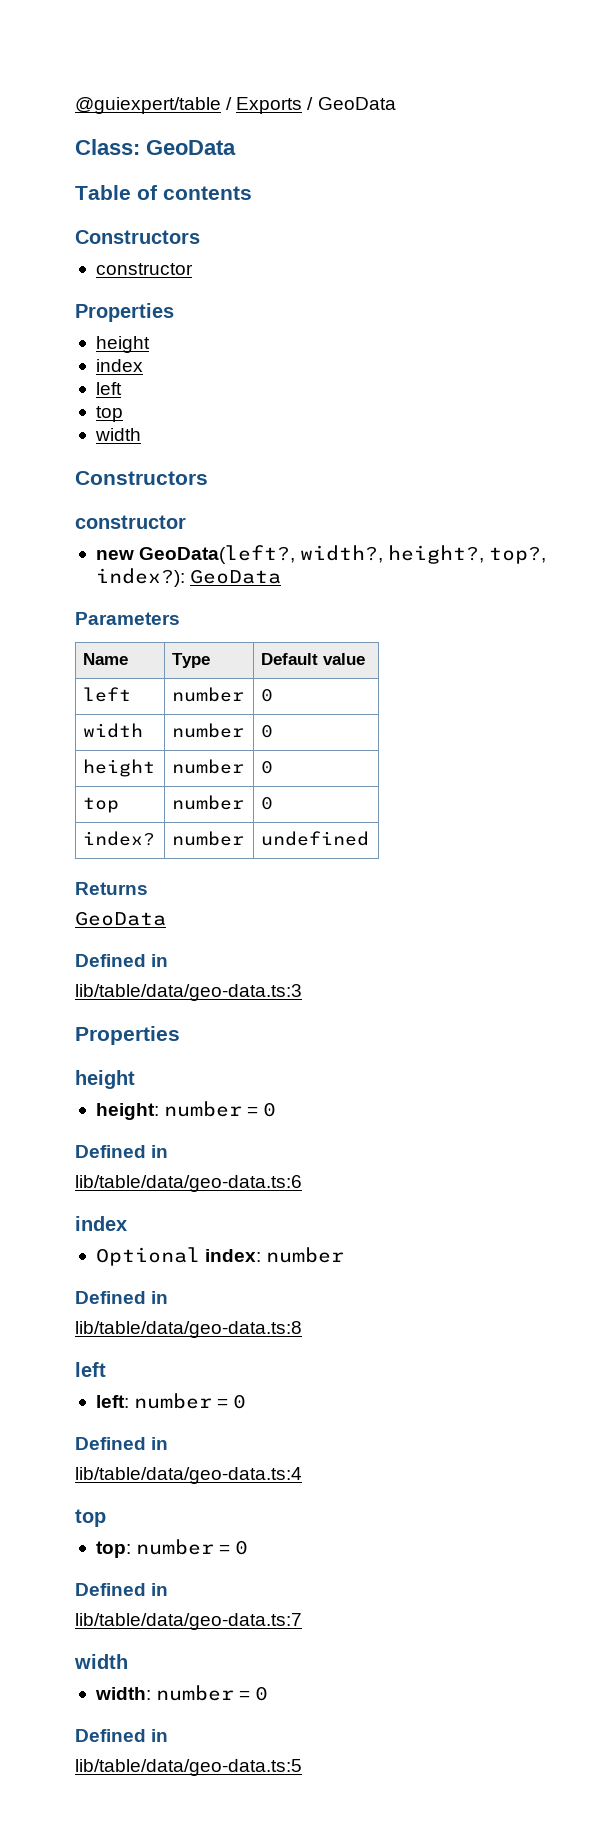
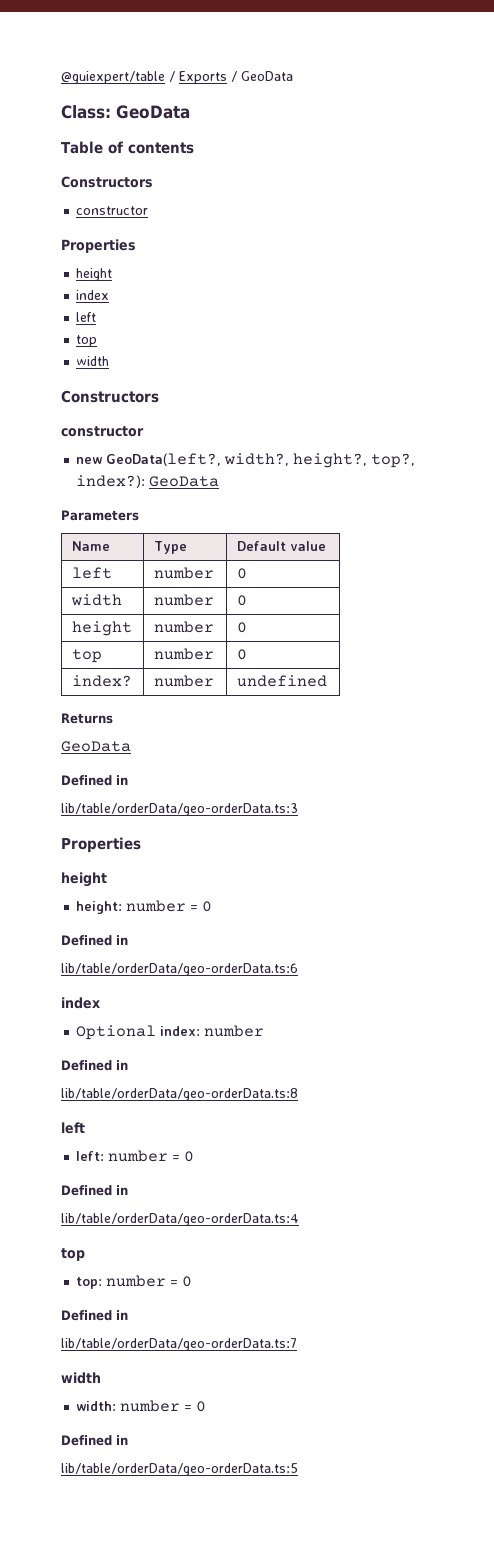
[75,984,302,1001] lib/table/data/geo-data.ts:3 -> [61,803,298,816] lib/table/orderData/geo-orderData.ts:3
[75,1175,302,1192] lib/table/data/geo-data.ts:6 -> [61,963,298,976] lib/table/orderData/geo-orderData.ts:6
[75,1321,302,1338] lib/table/data/geo-data.ts:8 -> [61,1088,298,1101] lib/table/orderData/geo-orderData.ts:8
[75,1467,302,1484] lib/table/data/geo-data.ts:4 -> [61,1213,299,1226] lib/table/orderData/geo-orderData.ts:4
[75,1613,302,1630] lib/table/data/geo-data.ts:7 -> [61,1338,297,1351] lib/table/orderData/geo-orderData.ts:7
[75,1759,302,1776] lib/table/data/geo-data.ts:5 -> [61,1463,298,1476] lib/table/orderData/geo-orderData.ts:5

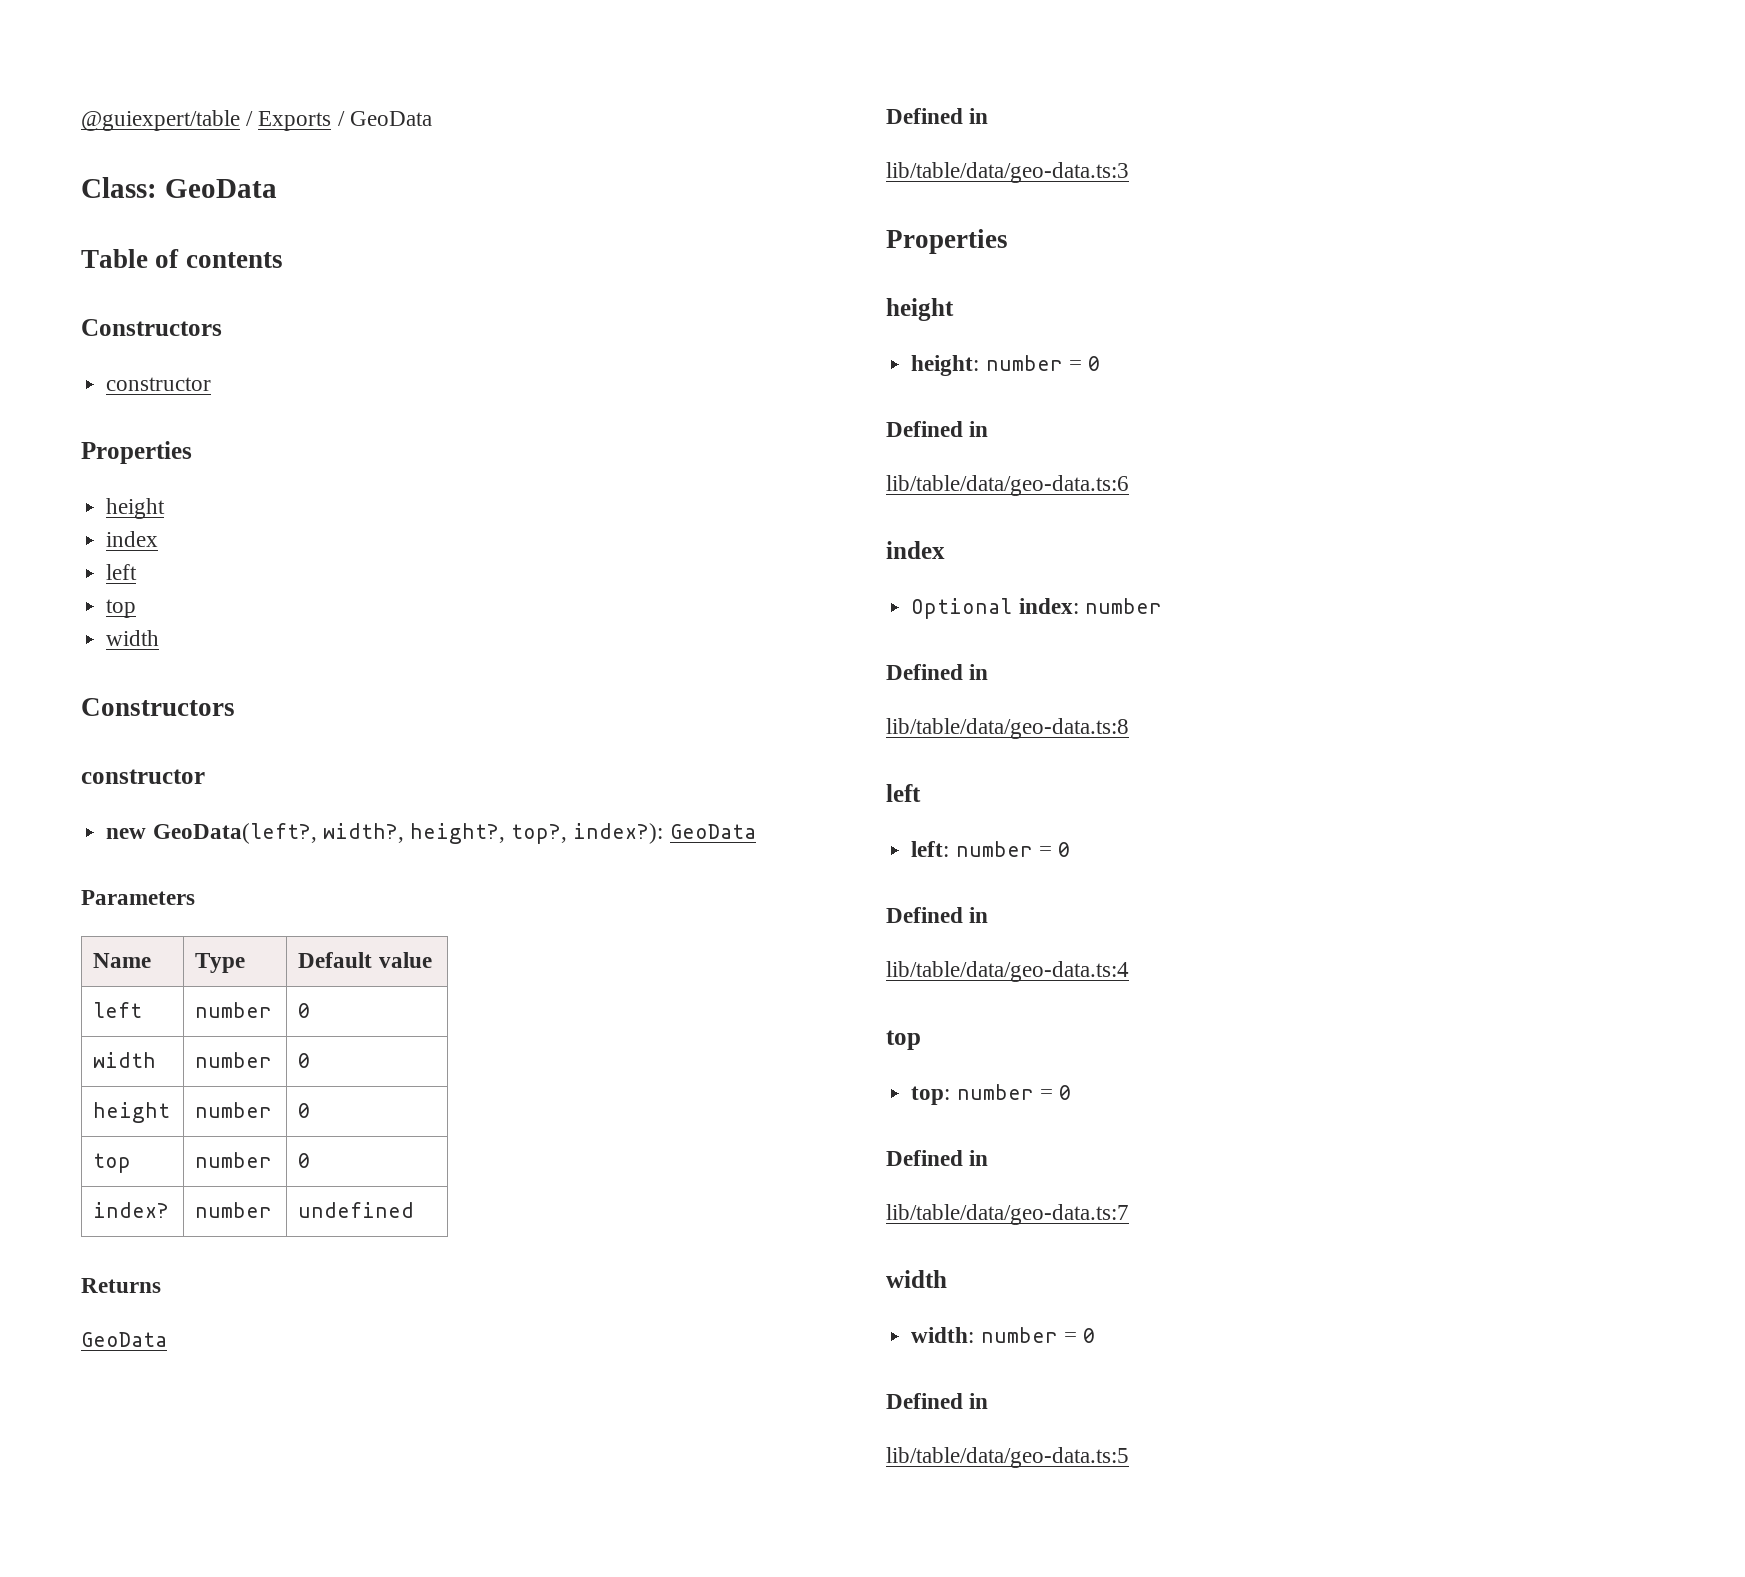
[61,803,298,816] lib/table/orderData/geo-orderData.ts:3 -> [886,162,1129,183] lib/table/data/geo-data.ts:3
[61,963,298,976] lib/table/orderData/geo-orderData.ts:6 -> [886,475,1129,496] lib/table/data/geo-data.ts:6
[61,1088,298,1101] lib/table/orderData/geo-orderData.ts:8 -> [886,718,1129,739] lib/table/data/geo-data.ts:8
[61,1213,299,1226] lib/table/orderData/geo-orderData.ts:4 -> [886,961,1129,982] lib/table/data/geo-data.ts:4
[61,1338,297,1351] lib/table/orderData/geo-orderData.ts:7 -> [886,1204,1129,1225] lib/table/data/geo-data.ts:7
[61,1463,298,1476] lib/table/orderData/geo-orderData.ts:5 -> [886,1447,1129,1468] lib/table/data/geo-data.ts:5

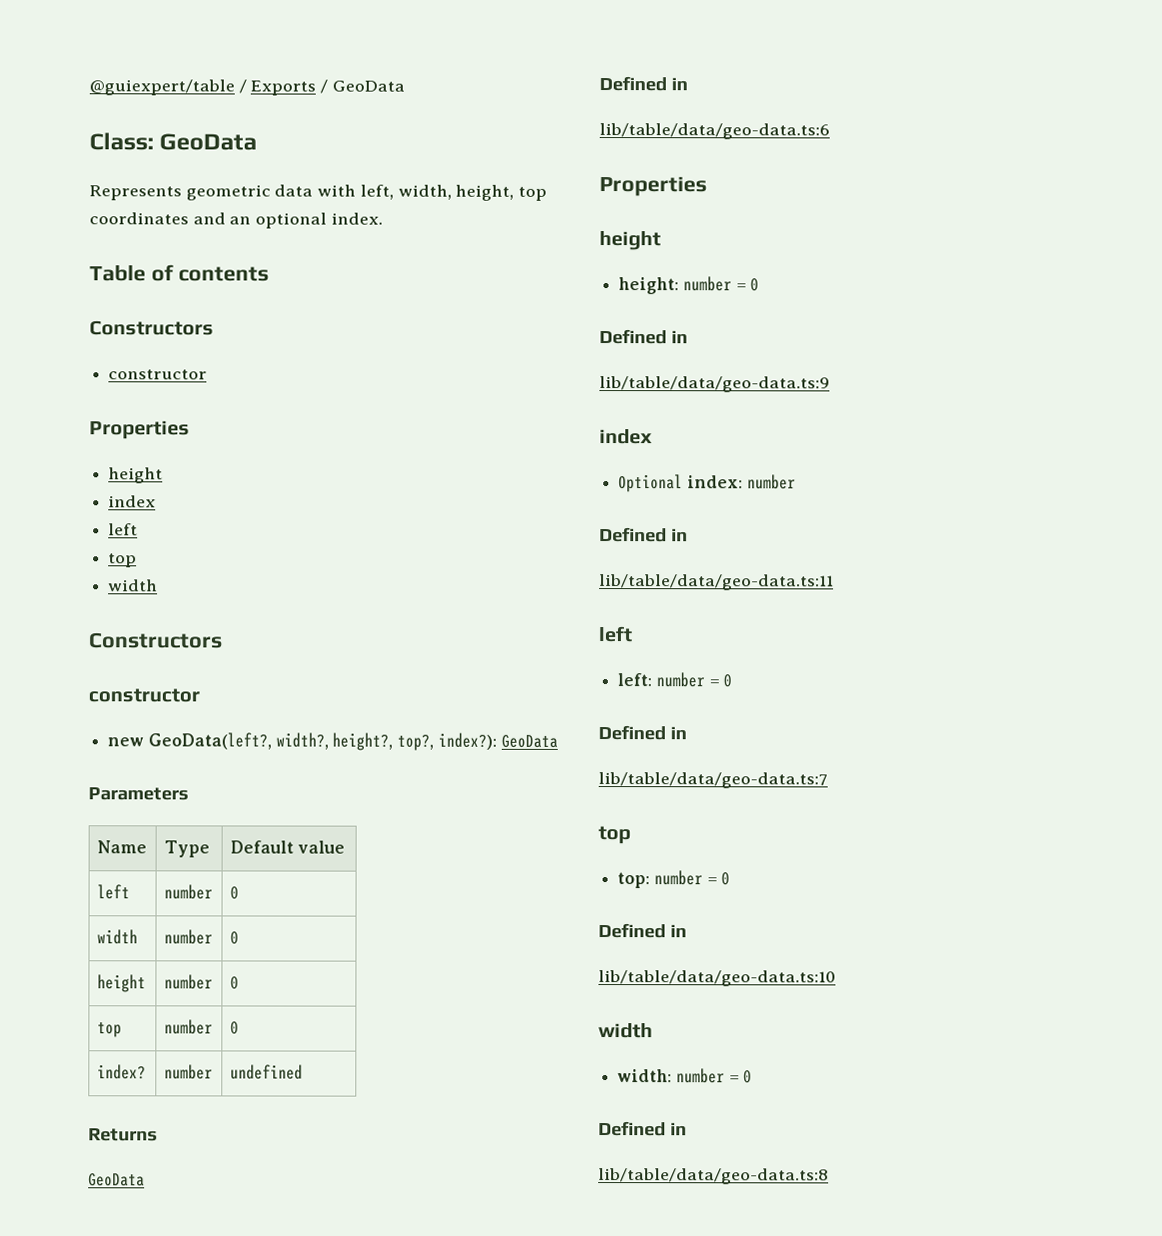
(277, 188) none -> [89,184,548,201] [89,212,383,229] // Represents geometric data with left, width, height, top coordinates and an optional index.
[886,162,1129,183] lib/table/data/geo-data.ts:3 -> [599,123,830,140] lib/table/data/geo-data.ts:6
[886,475,1129,496] lib/table/data/geo-data.ts:6 -> [599,376,830,393] lib/table/data/geo-data.ts:9
[886,718,1129,739] lib/table/data/geo-data.ts:8 -> [599,574,834,591] lib/table/data/geo-data.ts:11
[886,961,1129,982] lib/table/data/geo-data.ts:4 -> [598,772,828,789] lib/table/data/geo-data.ts:7
[886,1204,1129,1225] lib/table/data/geo-data.ts:7 -> [598,970,836,987] lib/table/data/geo-data.ts:10
[886,1447,1129,1468] lib/table/data/geo-data.ts:5 -> [598,1168,829,1185] lib/table/data/geo-data.ts:8

